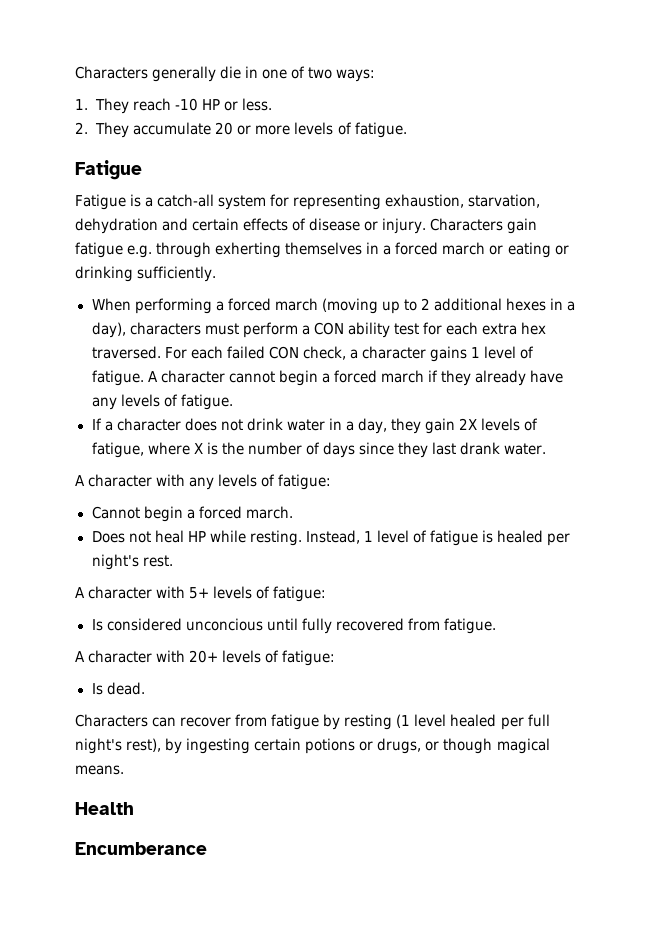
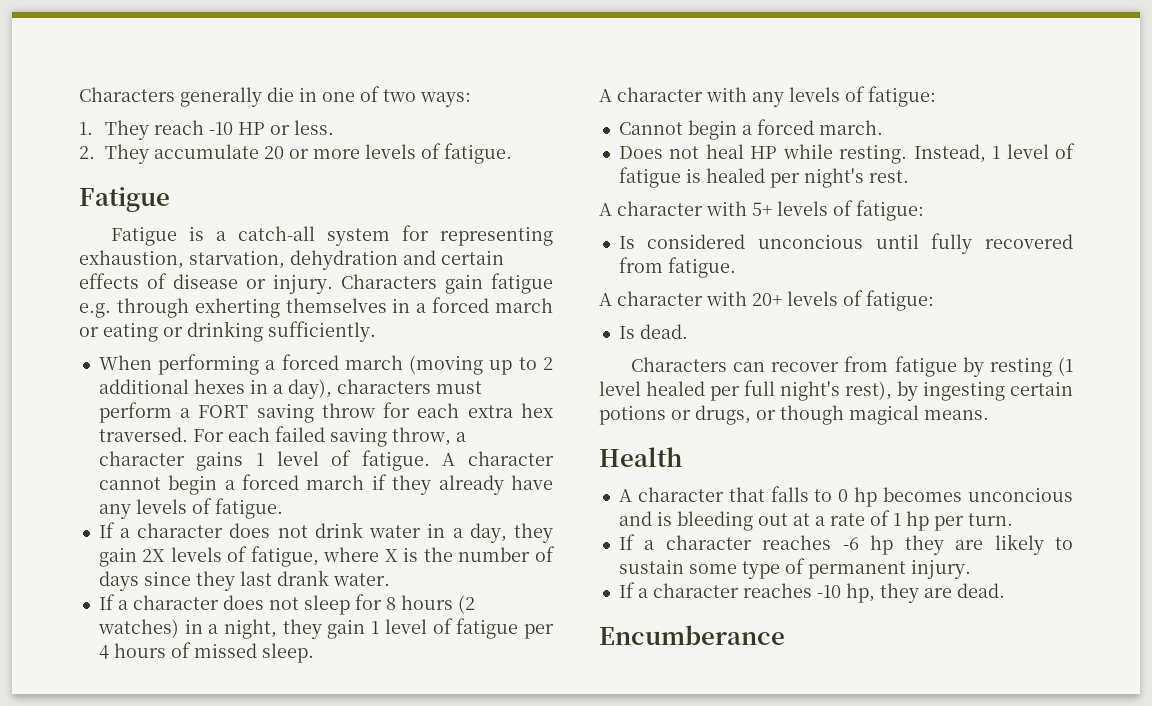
[313,322,419,338] CON ability test -> [198,403,375,423] FORT saving throw
[268,346,346,360] CON check, -> [329,427,451,447] saving throw,
(547, 449) none -> [98,594,475,615] [97,618,555,639] [98,642,314,663] // If a character does not sleep for 8 hours (2 watches) in a night, they gain 1 level of fatigue per 4 hours of missed sleep.
(134, 808) none -> [618,486,1073,507] [618,510,1013,531] [618,534,1073,555] [618,558,971,579] [618,582,1005,603] // A character that falls to 0 hp becomes unconcious and is bleeding out at a rate of 1 hp per turn. // If a character reaches -6 hp they are likely to sustain some type of permanent injury. // If a character reaches -10 hp, they are dead.

